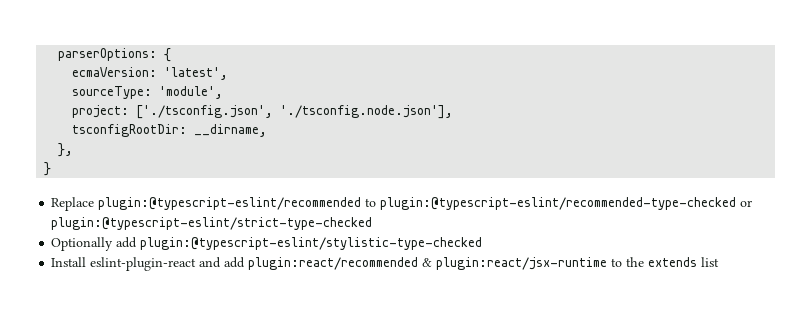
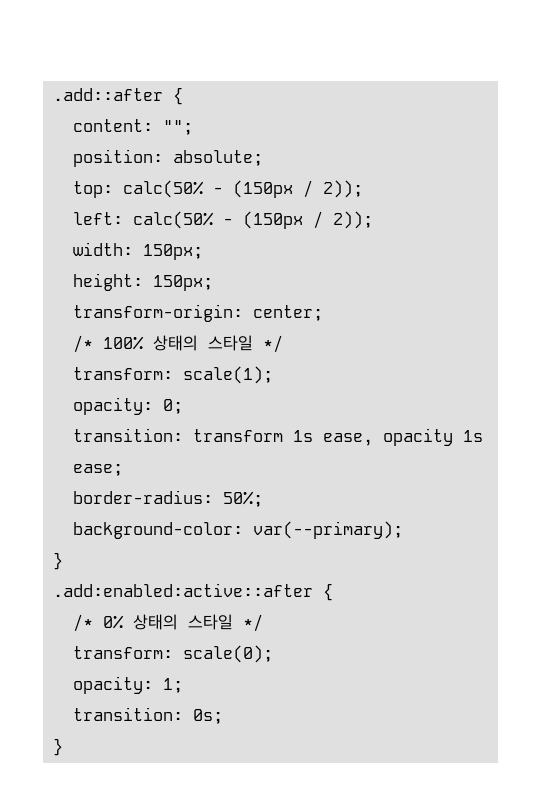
[58,48,172,62] [72,67,229,80] [72,86,224,99] [72,105,454,119] [72,124,268,137] [58,143,74,157] [44,162,52,176] [51,197,753,211] [51,217,373,230] [51,237,483,251] [51,257,720,271] parserOptions: { // ecmaVersion: 'latest', // sourceType: 'module', // project: ['./tsconfig.json', './tsconfig.node.json'], // tsconfigRootDir: __dirname, // }, // } // Replace plugin:@typescript-eslint/recommended to plugin:@typescript-eslint/recommended-type-checked or plugin:@typescript-eslint/strict-type-checked // Optionally add plugin:@typescript-eslint/stylistic-type-checked // Install eslint-plugin-react and add plugin:react/recommended & plugin:react/jsx-runtime to the extends list -> [53,87,184,105] [73,119,194,135] [73,149,264,167] [73,180,364,198] [73,211,374,229] [73,242,204,260] [73,273,214,291] [73,304,324,322] [73,335,284,353] [73,366,274,384] [73,397,184,415] [73,428,484,446] [73,464,124,476] [73,490,264,507] [73,521,404,539] [53,552,64,570] [53,583,334,601] [73,614,264,632] [73,645,274,663] [73,676,184,694] [73,707,224,724] [53,738,64,756] .add::after { // content: ""; // position: absolute; // top: calc(50% - (150px / 2)); // left: calc(50% - (150px / 2)); // width: 150px; // height: 150px; // transform-origin: center; // /* 100% 상태의 스타일 */ // transform: scale(1); // opacity: 0; // transition: transform 1s ease, opacity 1s ease; // border-radius: 50%; // background-color: var(--primary); // } // .add:enabled:active::after { // /* 0% 상태의 스타일 */ // transform: scale(0); // opacity: 1; // transition: 0s; // }

